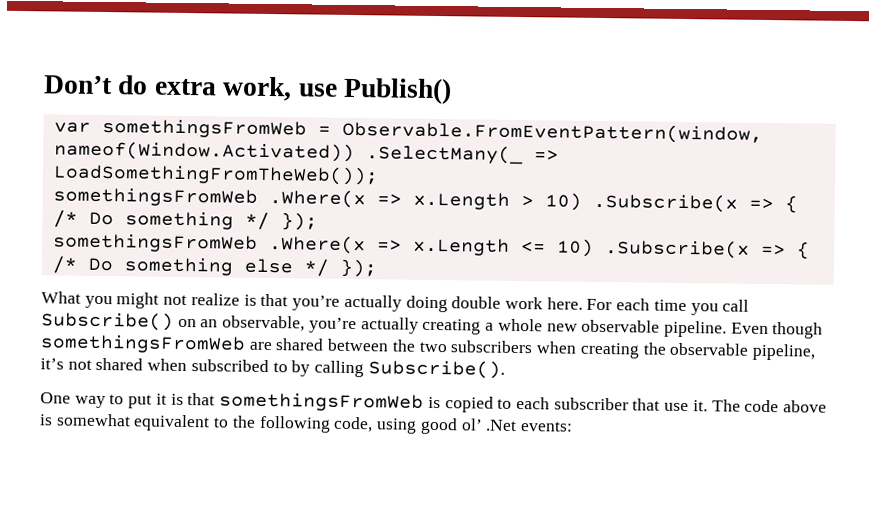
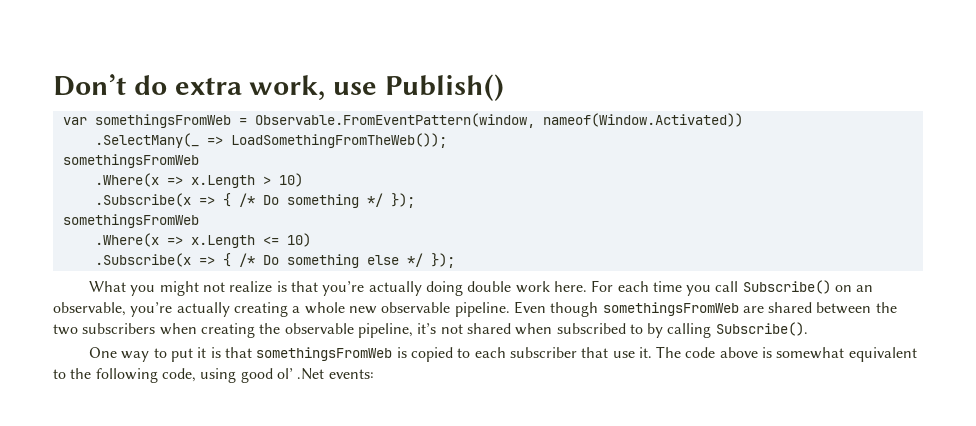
(355, 151) none -> (743, 120) //
(258, 197) none -> (199, 161) //
(582, 201) none -> (303, 180) //
(258, 243) none -> (199, 221) //
(594, 247) none -> (311, 240) //

